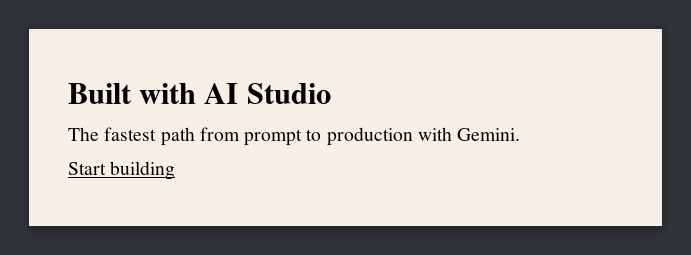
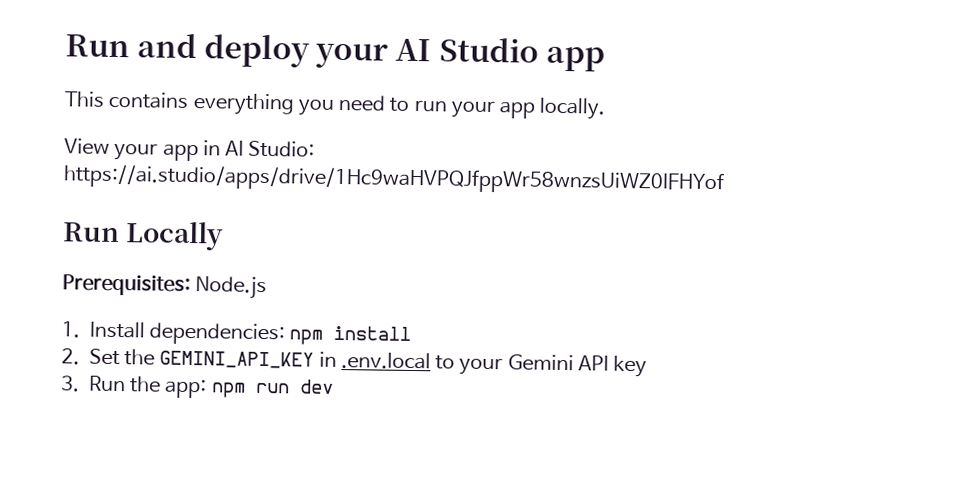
[68,83,331,104] [68,127,521,146] [68,161,176,180] Built with AI Studio // The fastest path from prompt to production with Gemini. // Start building -> [65,33,605,72] [64,91,607,120] [64,138,316,162] [63,164,725,196] [63,221,225,251] [62,274,268,300] [61,321,412,346] [61,348,648,378] [61,375,334,399] Run and deploy your AI Studio app // This contains everything you need to run your app locally. // View your app in AI Studio: https://ai.studio/apps/drive/1Hc9waHVPQJfppWr58wnzsUiWZ0IFHYof // Run Locally // Prerequisites: Node.js // 1. Install dependencies: npm install // 2. Set the GEMINI_API_KEY in .env.local to your Gemini API key // 3. Run the app: npm run dev

